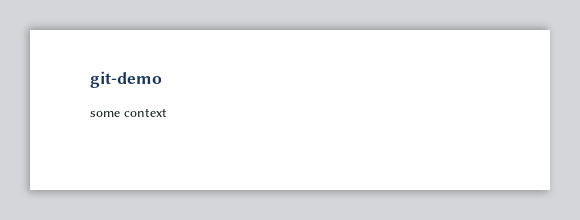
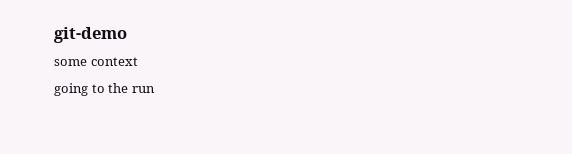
(167, 112) none -> [54,83,155,96] // going to the run

